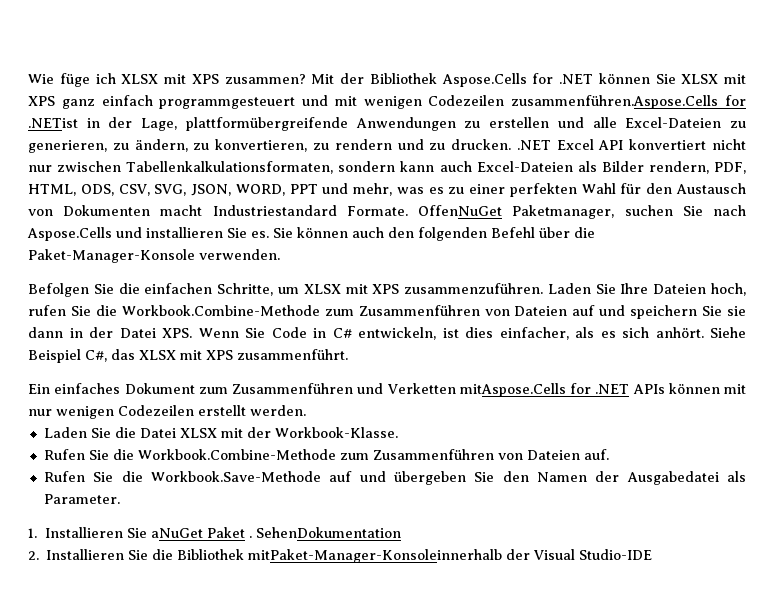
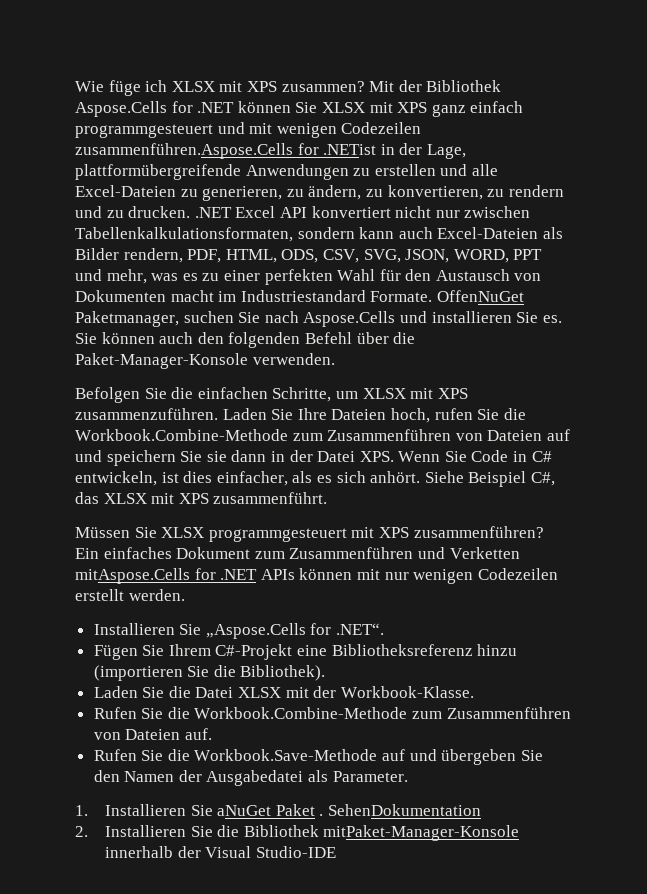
(203, 210) none -> [218,291,237,302] im
(348, 354) none -> [75,526,544,542] Müssen Sie XLSX programmgesteuert mit XPS zusammenführen?
(306, 410) none -> [93,623,385,639] [93,644,518,660] [93,665,326,681] // Installieren Sie „Aspose.Cells for .NET“. // Fügen Sie Ihrem C#-Projekt eine Bibliotheksreferenz hinzu (importieren Sie die Bibliothek).
[248,549,503,563] mitPaket-Manager-Konsoleinnerhalb -> [323,825,520,841] [105,846,174,858] mitPaket-Manager-Konsole innerhalb

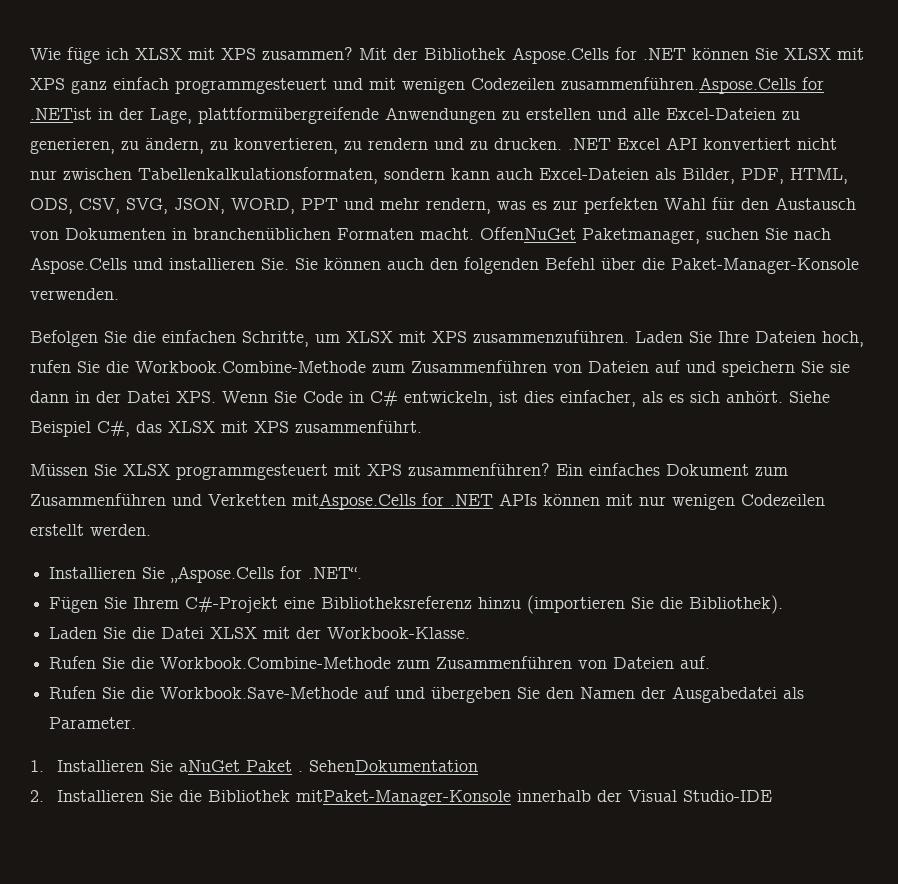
[75,248,183,263] Bilder rendern, -> [682,168,735,184] Bilder,
[106,269,260,284] mehr, was es zu einer -> [380,198,578,214] mehr rendern, was es zur
[170,290,433,302] macht im Industriestandard Formate. -> [172,228,474,240] in branchenüblichen Formaten macht.
[516,312,562,323] Sie es. -> [261,258,289,270] Sie.

